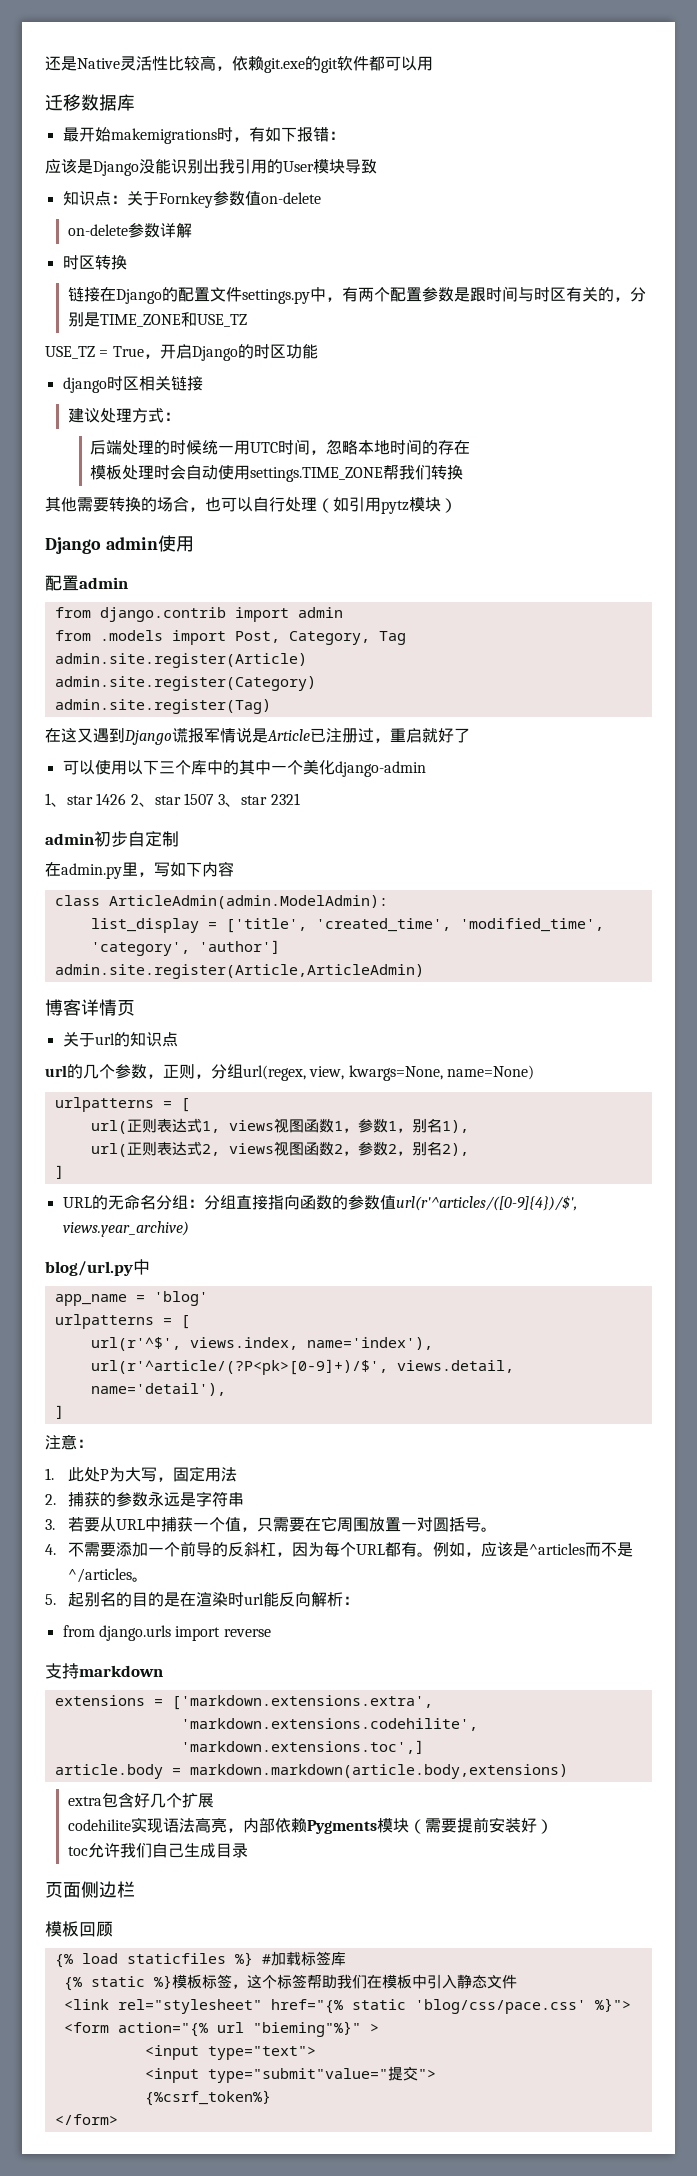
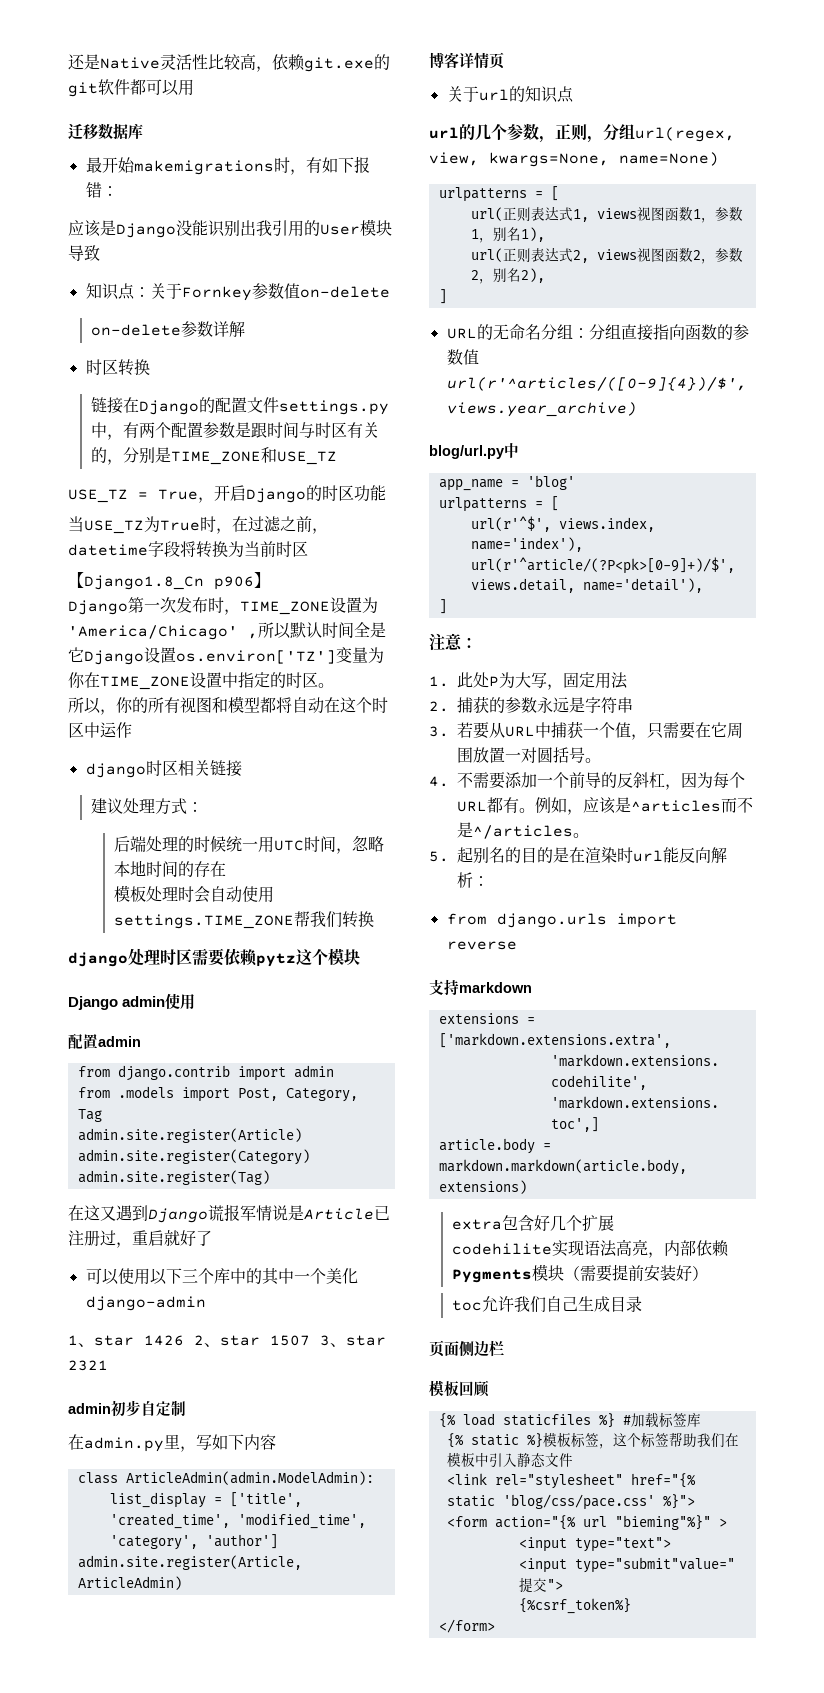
(318, 351) none -> [68,516,328,534] [68,541,308,558] [68,572,270,590] [68,597,378,615] [68,622,386,640] [68,647,384,665] [68,672,334,690] [68,696,388,715] [68,722,132,738] // 当USE_TZ为True时，在过滤之前，datetime字段将转换为当前时区 // 【Django1.8_Cn p906】 // Django第一次发布时，TIME_ZONE设置为'America/Chicago' ,所以默认时间全是它Django设置os.environ['TZ']变量为你在TIME_ZONE设置中指定的时区。 // 所以，你的所有视图和模型都将自动在这个时区中运作
[45,496,457,514] 其他需要转换的场合，也可以自行处理（如引用pytz模块） -> [68,948,360,967] django处理时区需要依赖pytz这个模块

